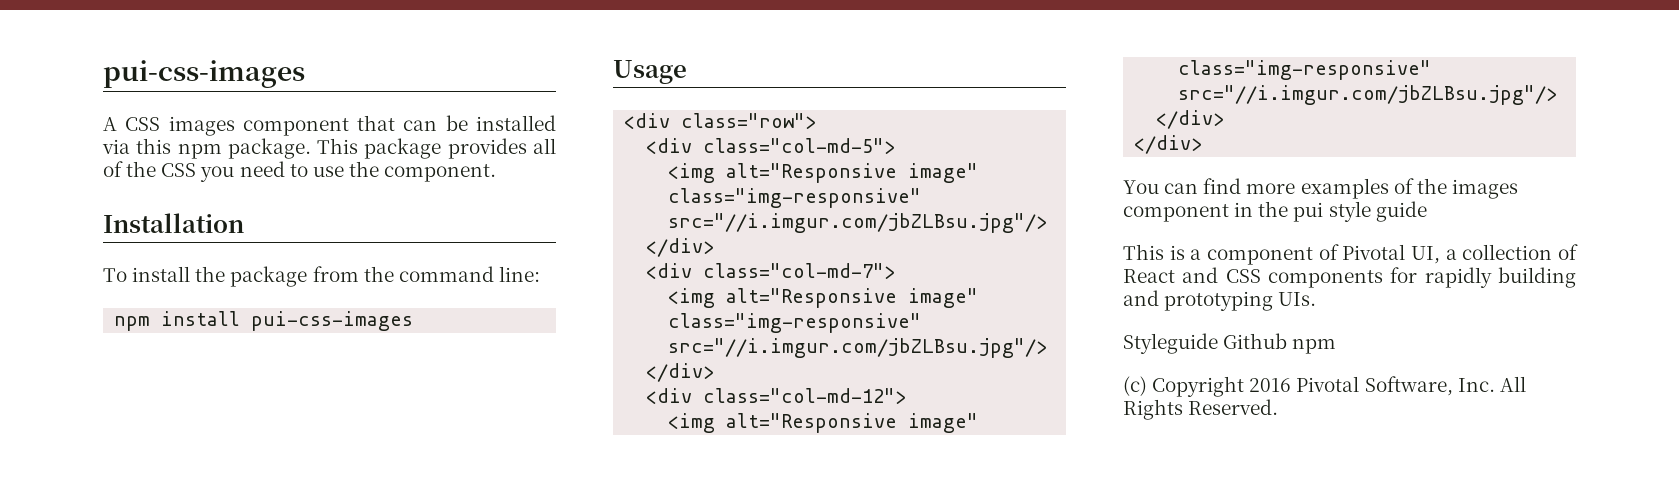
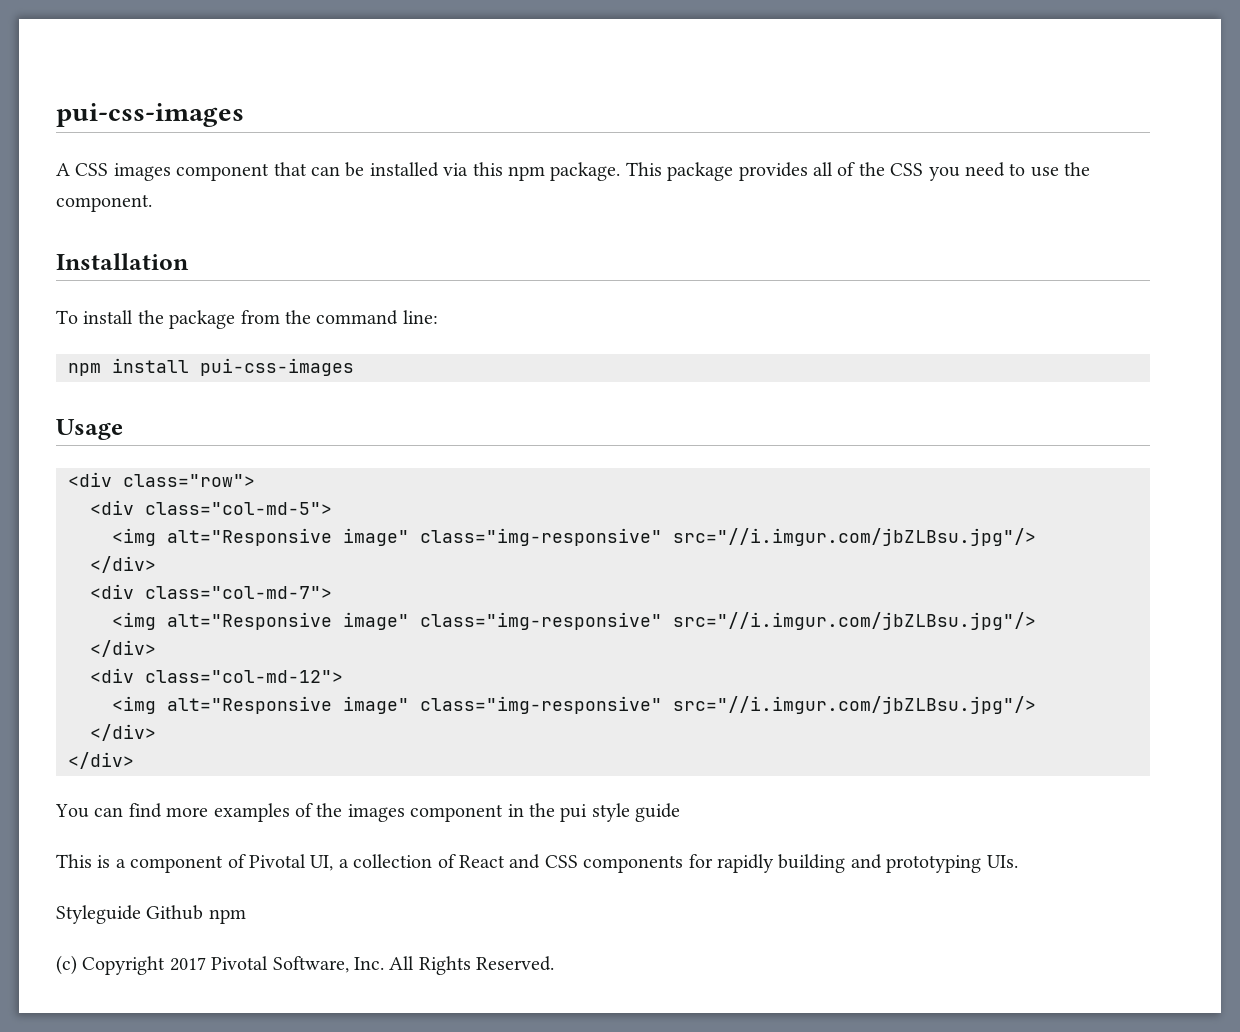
[1249,378,1292,392] 2016 -> [169,957,206,971] 2017

